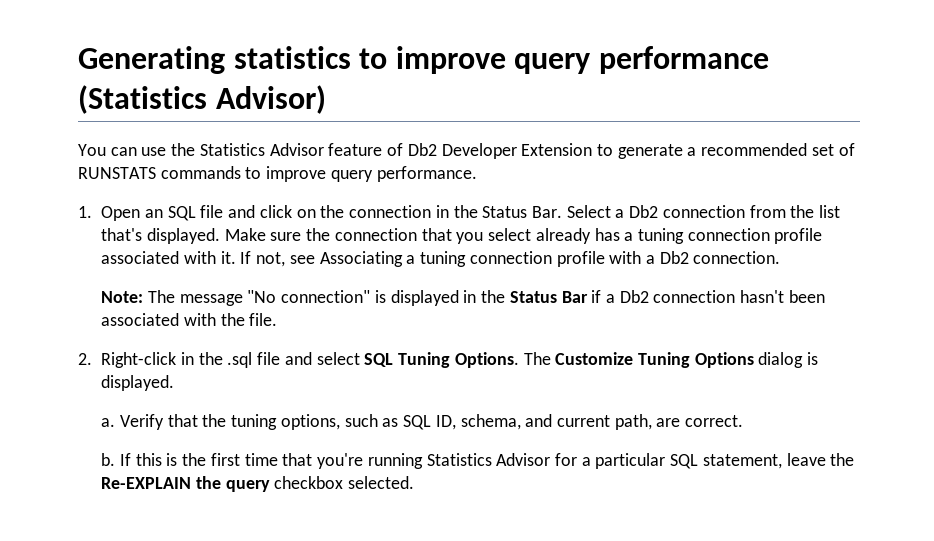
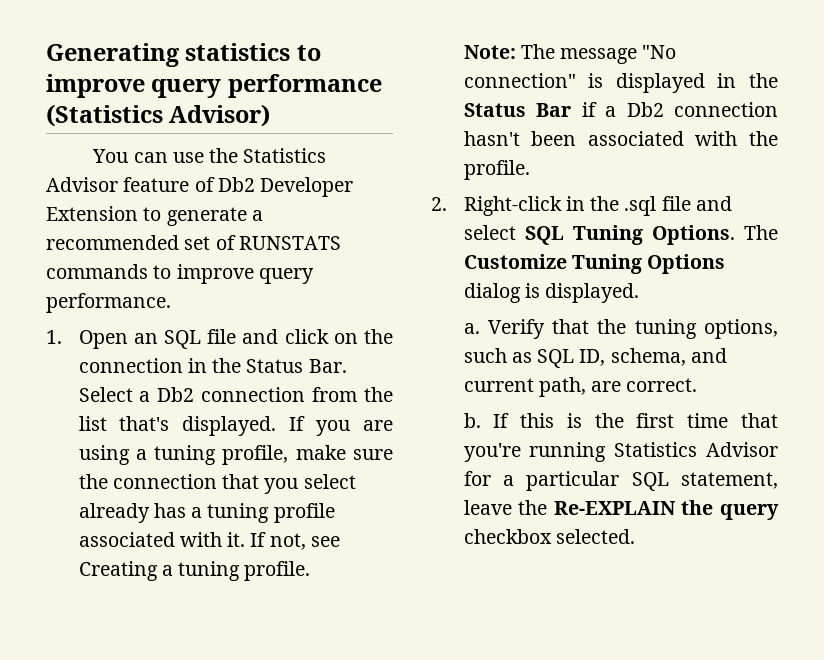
[224,228,266,241] Make -> [289,416,393,436] [78,445,346,465] If you are using a tuning profile, make
[687,228,770,241] connection -> (270, 513) none
[319,251,781,267] Associating a tuning connection profile with a Db2 connection. -> [78,561,311,581] Creating a tuning profile.
[249,313,278,326] file. -> [463,160,530,180] profile.

